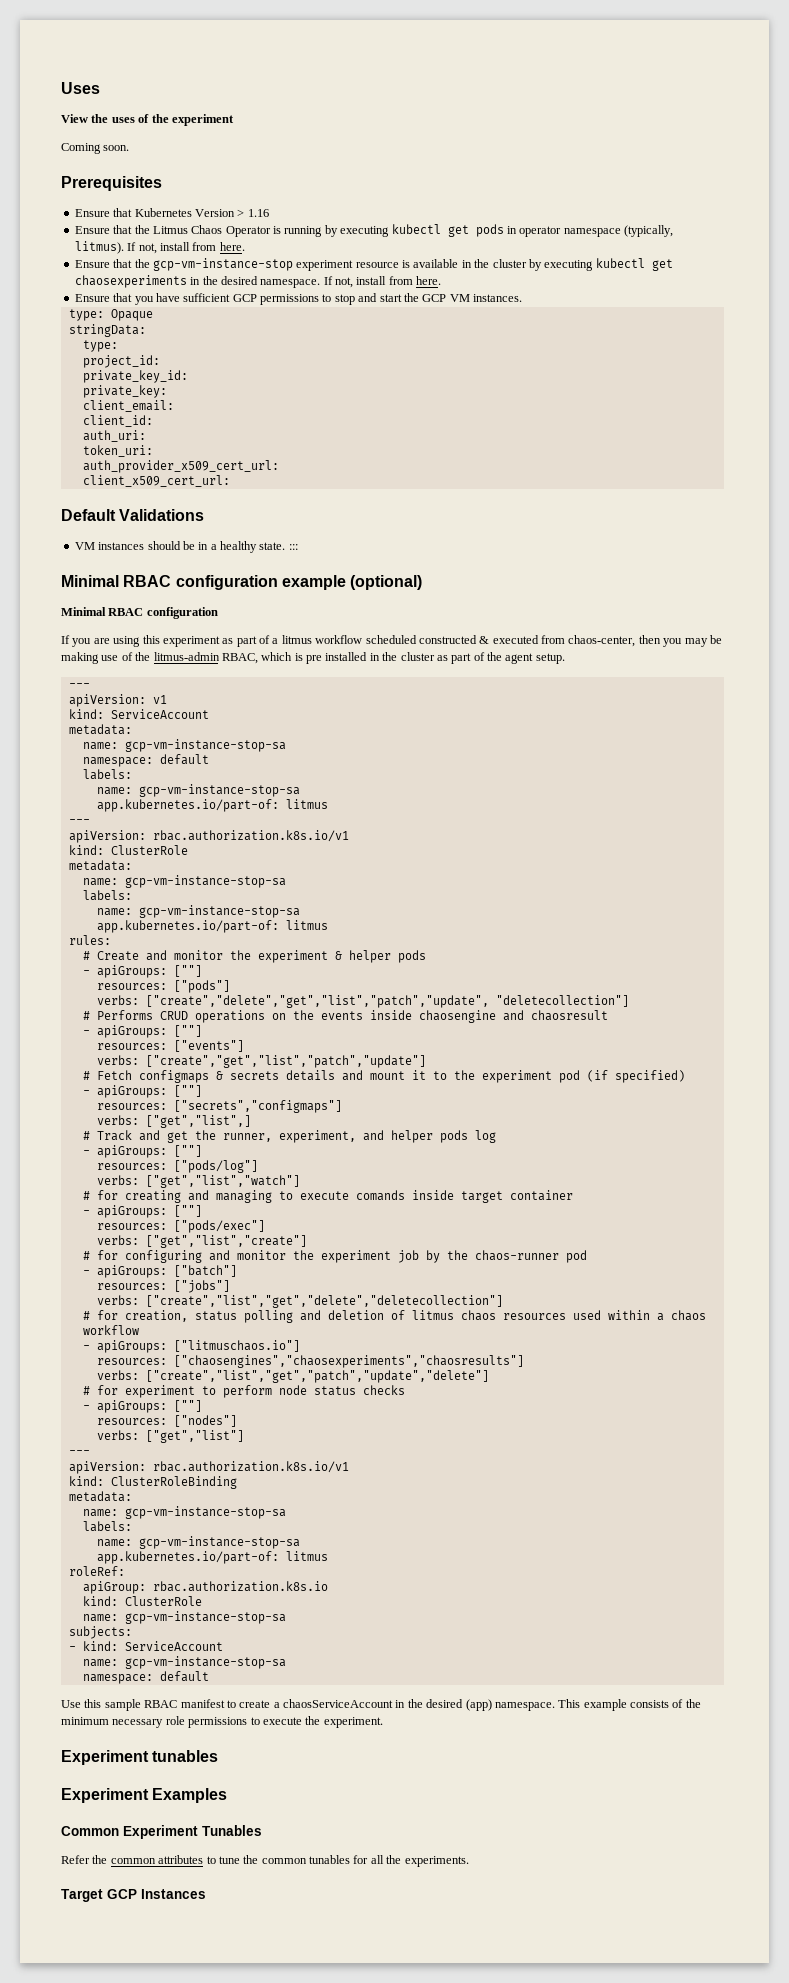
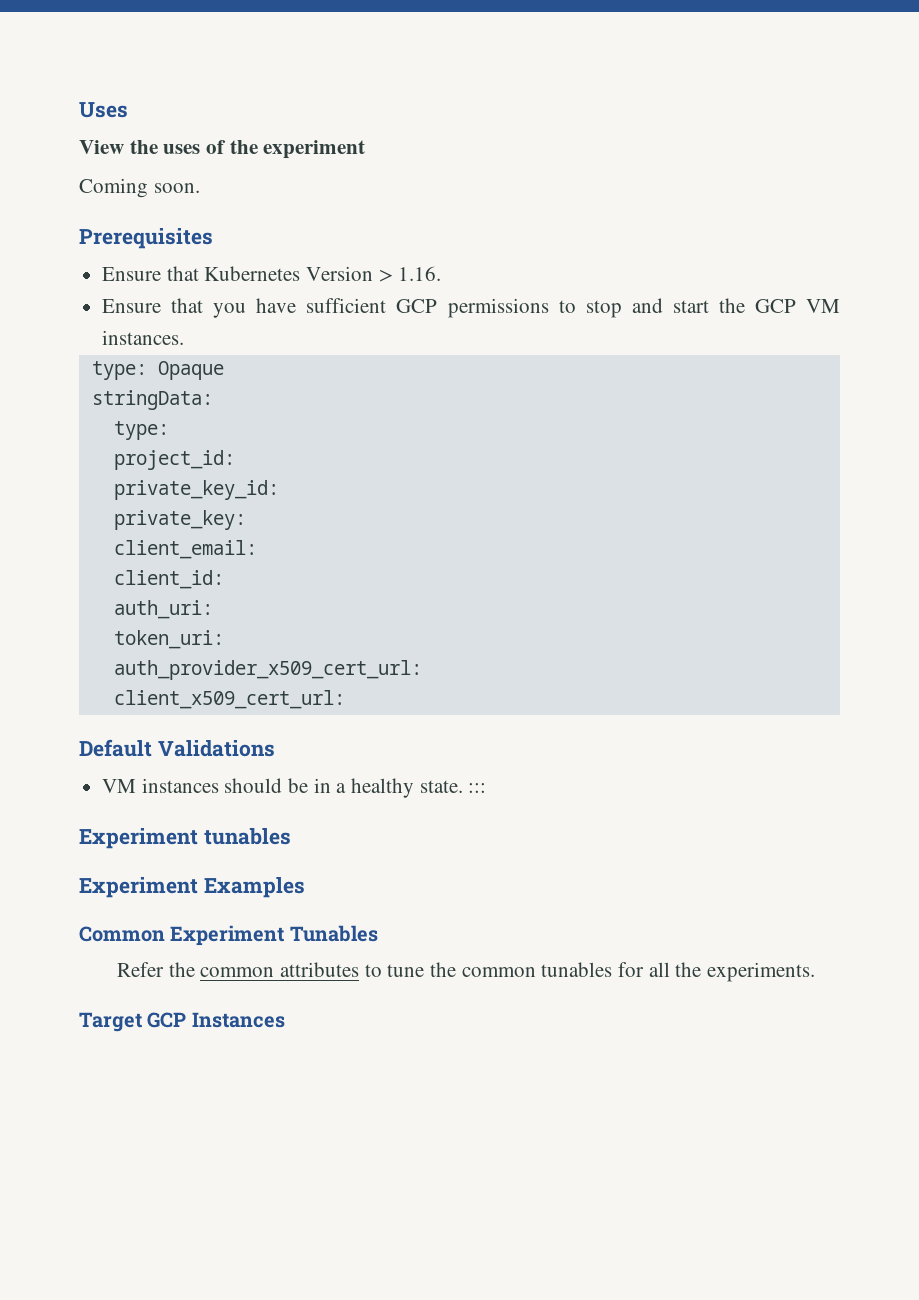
[247,209,269,217] [74,224,673,237] [74,241,245,254] [74,258,673,271] [74,275,442,288] 1.16 // Ensure that the Litmus Chaos Operator is running by executing kubectl get pods in operator namespace (typically, litmus). If not, install from here. // Ensure that the gcp-vm-instance-stop experiment resource is available in the cluster by executing kubectl get chaosexperiments in the desired namespace. If not, install from here. -> [398,266,442,281] 1.16.
[61,575,423,590] [61,607,218,619] [61,635,722,647] [61,652,565,664] [68,683,90,688] [68,694,167,707] [68,709,209,719] [68,724,132,735] [82,739,286,752] [82,754,209,767] [82,769,132,780] [96,784,300,797] [96,799,328,812] [68,819,90,824] [68,830,349,843] [68,845,188,855] [68,860,132,871] [82,875,286,888] [82,890,132,901] [96,905,300,918] [96,920,328,933] [68,935,111,945] [82,950,426,963] [82,965,202,978] [96,980,230,993] [96,995,629,1008] [82,1010,608,1023] [82,1025,202,1038] [96,1040,244,1052] [96,1055,426,1068] [82,1070,685,1083] [82,1085,202,1098] [96,1100,342,1113] [96,1115,251,1128] [82,1130,496,1143] [82,1145,202,1158] [96,1160,258,1173] [96,1175,300,1188] [82,1190,573,1203] [82,1205,202,1218] [96,1220,265,1233] [96,1235,307,1248] [82,1250,587,1263] [82,1265,237,1278] [96,1280,230,1293] [96,1295,503,1308] [82,1310,706,1323] [82,1325,139,1335] [82,1340,300,1353] [96,1355,524,1368] [96,1370,489,1383] [82,1385,405,1398] [82,1400,202,1413] [96,1415,237,1427] [96,1430,244,1443] [68,1450,90,1455] [68,1461,349,1474] [68,1476,237,1489] [68,1491,132,1502] [82,1506,286,1519] [82,1521,132,1532] [96,1536,300,1549] [96,1551,328,1564] [68,1566,125,1576] [82,1581,328,1594] [82,1596,202,1606] [82,1611,286,1624] [68,1626,132,1639] [68,1641,223,1651] [82,1656,286,1669] [82,1671,209,1684] [61,1699,701,1711] [61,1716,383,1728] // Minimal RBAC configuration example (optional) // Minimal RBAC configuration // If you are using this experiment as part of a litmus workflow scheduled constructed & executed from chaos-center, then you may be making use of the litmus-admin RBAC, which is pre installed in the cluster as part of the agent setup. // --- // apiVersion: v1 // kind: ServiceAccount // metadata: // name: gcp-vm-instance-stop-sa // namespace: default // labels: // name: gcp-vm-instance-stop-sa // app.kubernetes.io/part-of: litmus // --- // apiVersion: rbac.authorization.k8s.io/v1 // kind: ClusterRole // metadata: // name: gcp-vm-instance-stop-sa // labels: // name: gcp-vm-instance-stop-sa // app.kubernetes.io/part-of: litmus // rules: // # Create and monitor the experiment & helper pods // - apiGroups: [""] // resources: ["pods"] // verbs: ["create","delete","get","list","patch","update", "deletecollection"] // # Performs CRUD operations on the events inside chaosengine and chaosresult // - apiGroups: [""] // resources: ["events"] // verbs: ["create","get","list","patch","update"] // # Fetch configmaps & secrets details and mount it to the experiment pod (if specified) // - apiGroups: [""] // resources: ["secrets","configmaps"] // verbs: ["get","list",] // # Track and get the runner, experiment, and helper pods log // - apiGroups: [""] // resources: ["pods/log"] // verbs: ["get","list","watch"] // # for creating and managing to execute comands inside target container // - apiGroups: [""] // resources: ["pods/exec"] // verbs: ["get","list","create"] // # for configuring and monitor the experiment job by the chaos-runner pod // - apiGroups: ["batch"] // resources: ["jobs"] // verbs: ["create","list","get","delete","deletecollection"] // # for creation, status polling and deletion of litmus chaos resources used within a chaos workflow // - apiGroups: ["litmuschaos.io"] // resources: ["chaosengines","chaosexperiments","chaosresults"] // verbs: ["create","list","get","patch","update","delete"] // # for experiment to perform node status checks // - apiGroups: [""] // resources: ["nodes"] // verbs: ["get","list"] // --- // apiVersion: rbac.authorization.k8s.io/v1 // kind: ClusterRoleBinding // metadata: // name: gcp-vm-instance-stop-sa // labels: // name: gcp-vm-instance-stop-sa // app.kubernetes.io/part-of: litmus // roleRef: // apiGroup: rbac.authorization.k8s.io // kind: ClusterRole // name: gcp-vm-instance-stop-sa // subjects: // - kind: ServiceAccount // name: gcp-vm-instance-stop-sa // namespace: default // Use this sample RBAC manifest to create a chaosServiceAccount in the desired (app) namespace. This example consists of the minimum necessary role permissions to execute the experiment. -> (487, 788) none

